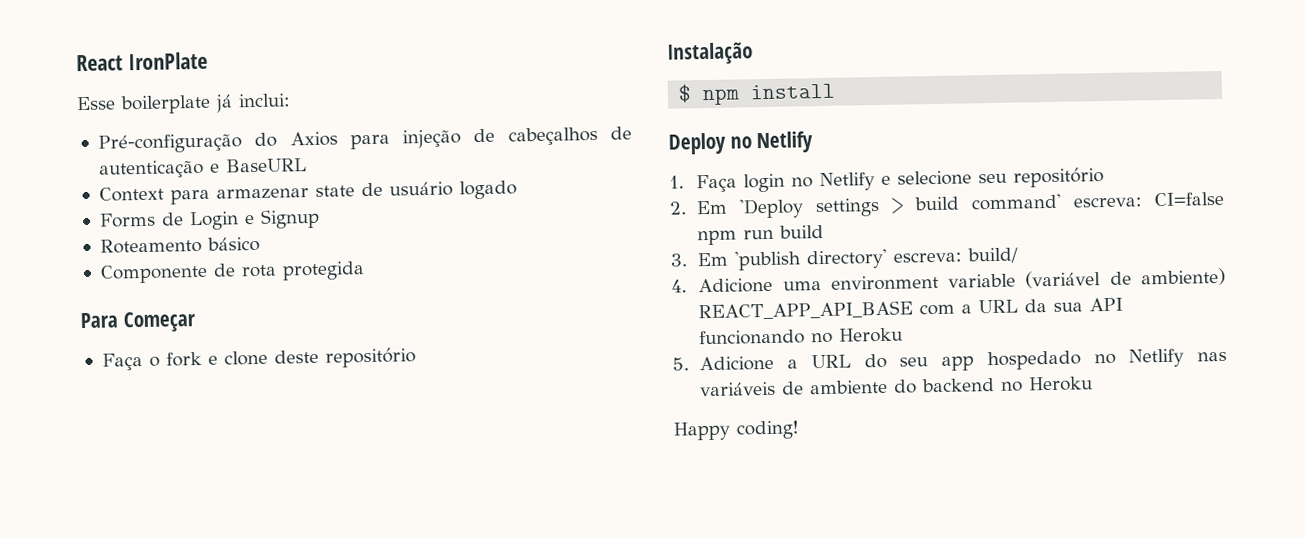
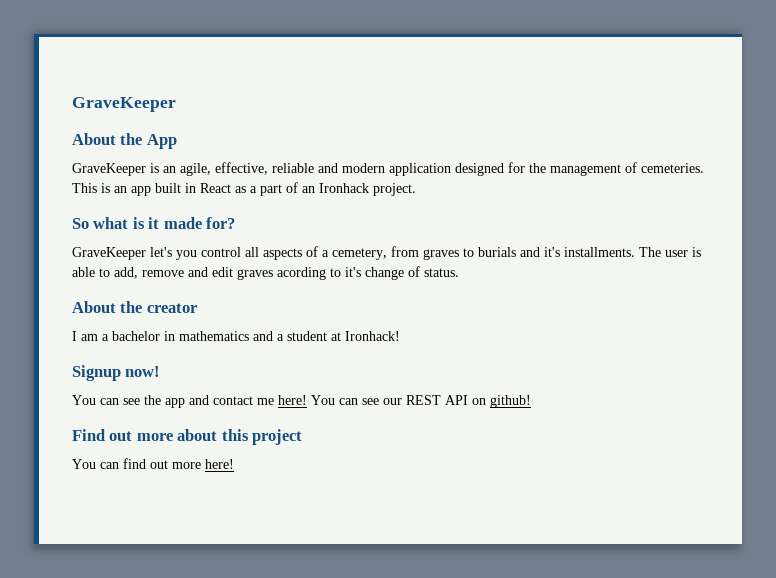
[76,51,208,72] [76,93,291,115] [97,126,632,154] [98,158,307,179] [98,180,517,205] [98,208,320,231] [99,236,260,254] [99,261,365,284] [80,311,197,333] [101,347,416,371] [667,42,753,65] [678,83,837,106] [668,131,814,155] [669,167,1105,193] [669,191,1224,219] [697,224,825,246] [670,247,1019,271] [671,267,1226,294] [698,297,1124,321] [699,327,904,346] [672,348,1227,372] [700,376,1094,397] [673,420,800,441] React IronPlate // Esse boilerplate já inclui: // Pré-configuração do Axios para injeção de cabeçalhos de autenticação e BaseURL // Context para armazenar state de usuário logado // Forms de Login e Signup // Roteamento básico // Componente de rota protegida // Para Começar // Faça o fork e clone deste repositório // Instalação // $ npm install // Deploy no Netlify // 1. Faça login no Netlify e selecione seu repositório // 2. Em 'Deploy settings > build command' escreva: CI=false npm run build // 3. Em 'publish directory' escreva: build/ // 4. Adicione uma environment variable (variável de ambiente) REACT_APP_API_BASE com a URL da sua API funcionando no Heroku // 5. Adicione a URL do seu app hospedado no Netlify nas variáveis de ambiente do backend no Heroku // Happy coding! -> [72,97,176,112] [72,133,177,149] [72,162,704,176] [72,182,416,196] [72,217,236,229] [72,246,701,260] [72,266,459,280] [72,301,197,313] [72,331,400,341] [72,365,161,381] [72,395,531,408] [72,429,303,445] [72,458,234,469] GraveKeeper // About the App // GraveKeeper is an agile, effective, reliable and modern application designed for the management of cemeteries. This is an app built in React as a part of an Ironhack project. // So what is it made for? // GraveKeeper let's you control all aspects of a cemetery, from graves to burials and it's installments. The user is able to add, remove and edit graves acording to it's change of status. // About the creator // I am a bachelor in mathematics and a student at Ironhack! // Signup now! // You can see the app and contact me here! You can see our REST API on github! // Find out more about this project // You can find out more here!

